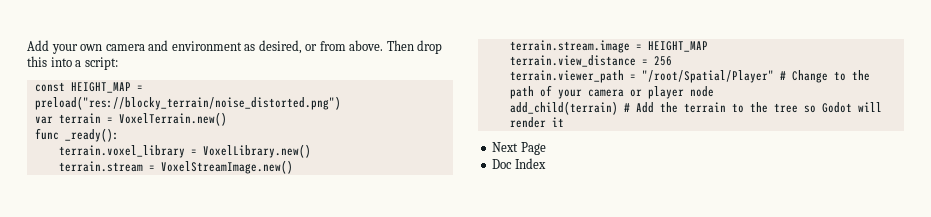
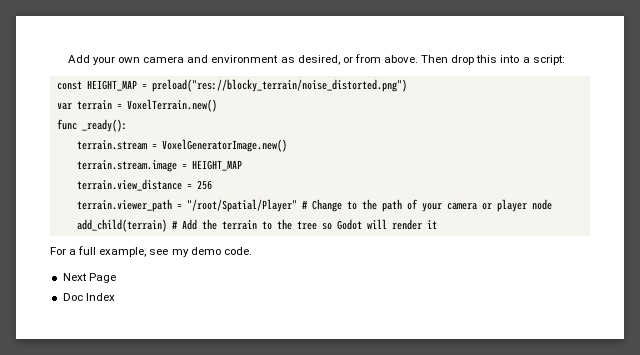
[58,144,311,158] // terrain.voxel_library = VoxelLibrary.new() -> (127, 125) none
[160,160,293,174] VoxelStreamImage.new() -> [161,139,287,152] VoxelGeneratorImage.new()
(564, 122) none -> [50,246,252,257] // For a full example, see my demo code.

